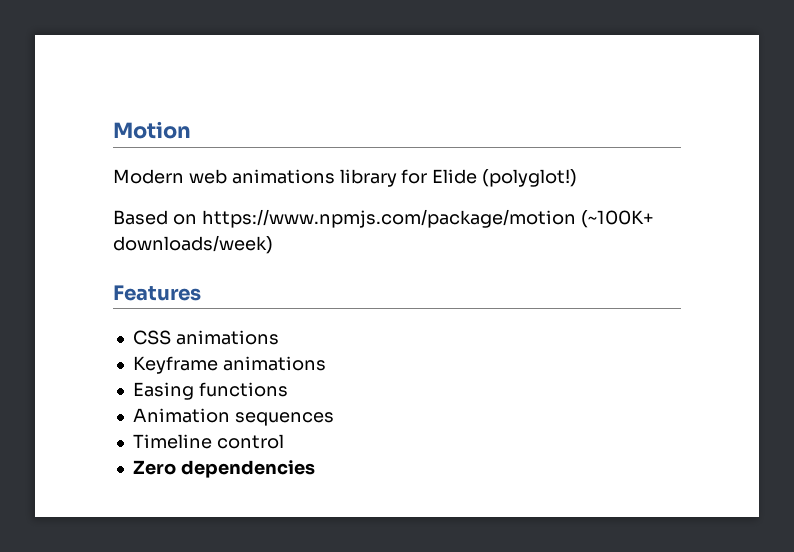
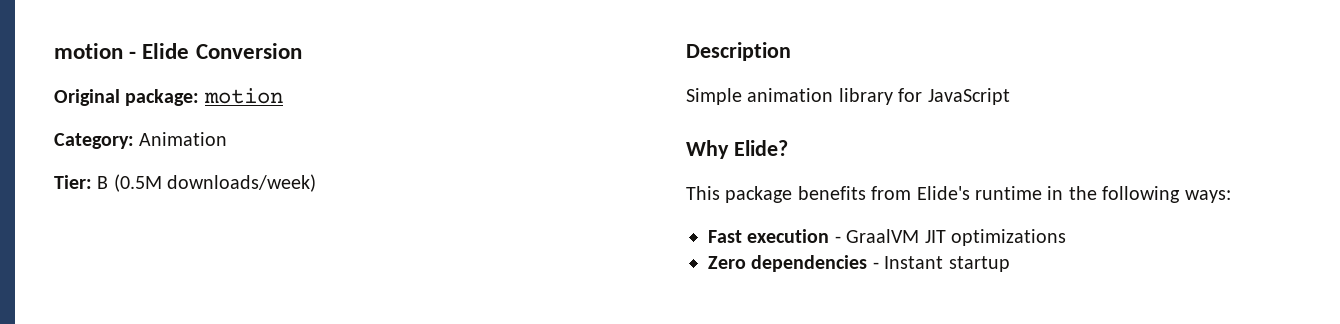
[113,121,191,139] [113,169,578,187] [113,209,654,228] [113,235,273,254] [113,285,201,301] [132,330,279,345] [132,356,326,374] [132,382,288,400] [132,408,334,426] [132,434,284,449] Motion // Modern web animations library for Elide (polyglot!) // Based on https://www.npmjs.com/package/motion (~100K+ downloads/week) // Features // CSS animations // Keyframe animations // Easing functions // Animation sequences // Timeline control -> [54,43,302,59] [54,88,283,106] [54,132,228,149] [54,174,317,192] [686,42,791,61] [686,88,1010,105] [686,140,788,159] [686,186,1231,203] [708,229,1066,246] motion - Elide Conversion // Original package: motion // Category: Animation // Tier: B (0.5M downloads/week) // Description // Simple animation library for JavaScript // Why Elide? // This package benefits from Elide's runtime in the following ways: // Fast execution - GraalVM JIT optimizations
(315, 469) none -> [872,256,1010,272] - Instant startup

